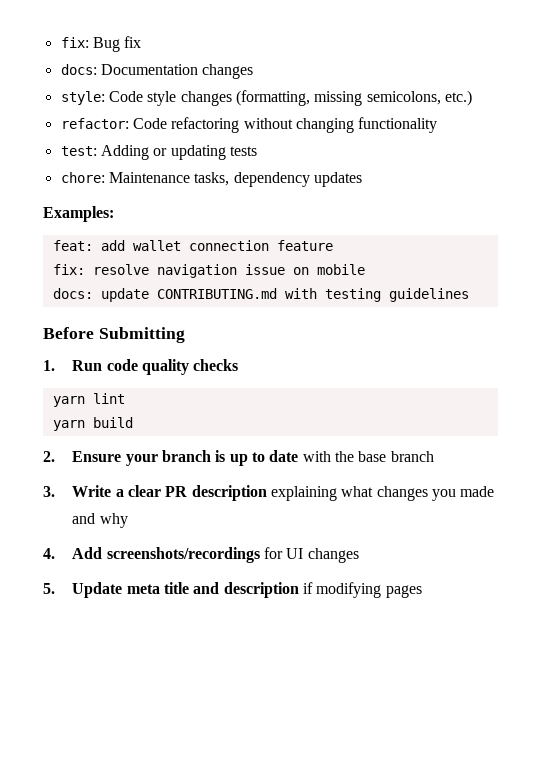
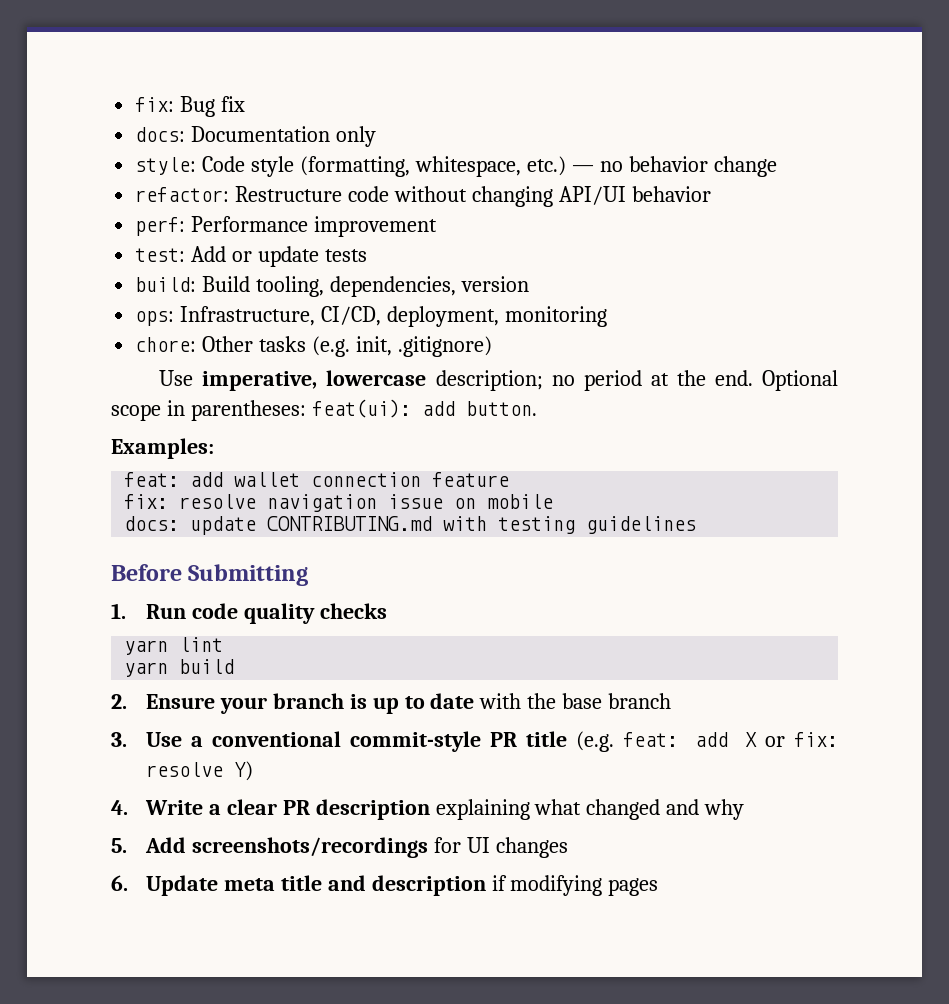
[202,64,254,79] changes -> [336,126,377,147] only
[180,90,472,106] [60,117,438,133] [60,145,257,160] [60,172,362,187] changes (formatting, missing semicolons, etc.) // refactor: Code refactoring without changing functionality // test: Adding or updating tests // chore: Maintenance tasks, dependency updates -> [300,156,777,177] [135,186,711,207] [135,216,438,237] [135,246,367,267] [135,276,529,297] [135,306,607,327] [135,336,492,357] [159,370,838,391] [111,399,537,421] (formatting, whitespace, etc.) — no behavior change // refactor: Restructure code without changing API/UI behavior // perf: Performance improvement // test: Add or update tests // build: Build tooling, dependencies, version // ops: Infrastructure, CI/CD, deployment, monitoring // chore: Other tasks (e.g. init, .gitignore) // Use imperative, lowercase description; no period at the end. Optional scope in parentheses: feat(ui): add button.
(55, 491) none -> [145,731,839,752] [145,761,253,781] [111,800,128,815] Use a conventional commit-style PR title (e.g. feat: add X or fix: resolve Y) // 4.
[376,486,495,501] changes you made -> [586,799,661,820] changed
[43,548,55,559] 4. -> [111,838,127,853] 5.
[43,583,55,594] 5. -> [111,875,128,891] 6.

